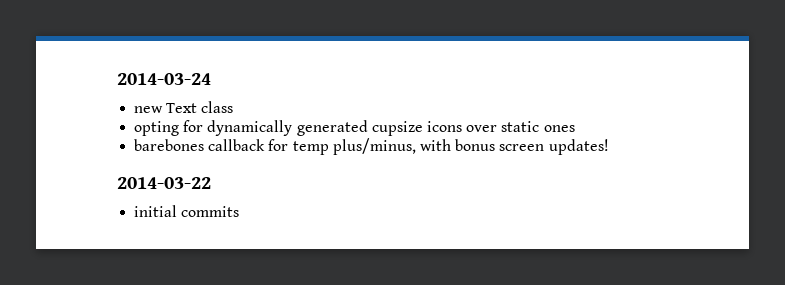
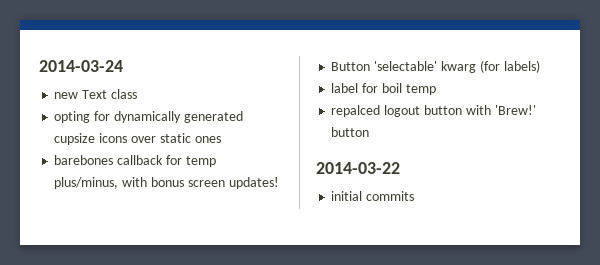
(609, 147) none -> [331,60,540,73] [331,83,436,95] [331,105,536,117] [331,127,370,137] // Button 'selectable' kwarg (for labels) // label for boil temp // repalced logout button with 'Brew!' button

